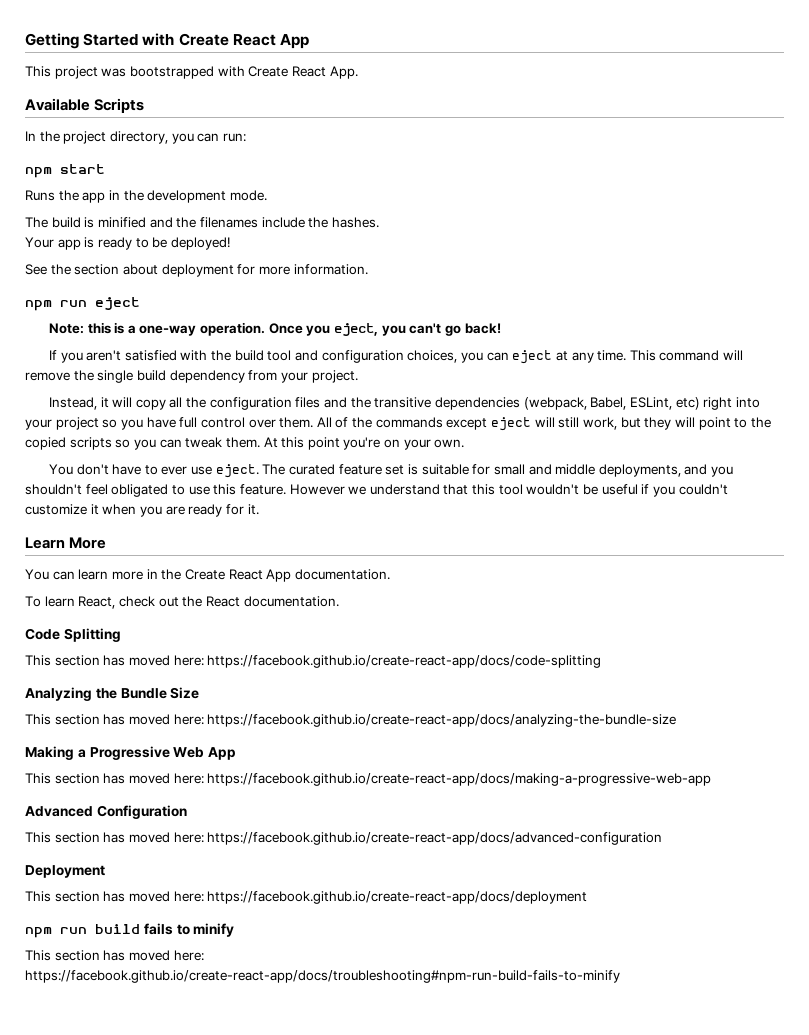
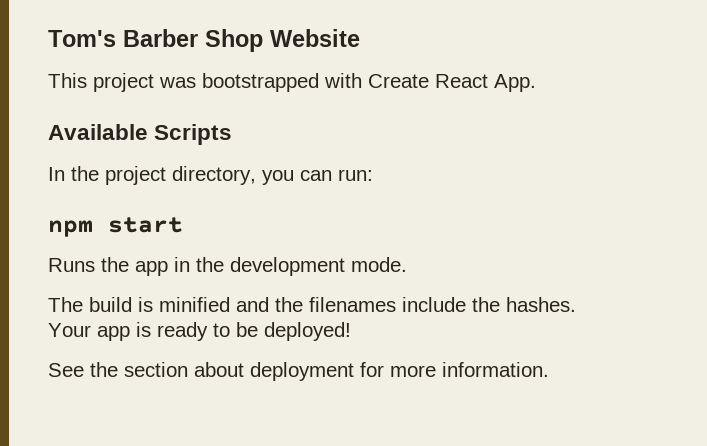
[25,33,309,49] Getting Started with Create React App -> [48,29,360,52] Tom's Barber Shop Website
[25,297,140,311] [48,322,501,336] [48,350,744,364] [25,370,358,383] [48,397,760,410] [25,417,771,431] [25,437,465,450] [48,464,734,478] [25,484,728,497] [25,504,259,517] [25,537,107,549] [25,569,390,582] [25,596,339,609] [25,628,121,642] [25,655,602,668] [25,687,200,701] [25,714,677,727] [25,746,237,760] [25,773,712,786] [25,805,187,819] [25,832,663,845] [25,865,105,878] [25,891,588,904] [25,923,235,938] [25,950,204,961] [25,970,620,983] // npm run eject // Note: this is a one-way operation. Once you eject, you can't go back! // If you aren't satisfied with the build tool and configuration choices, you can eject at any time. This command will remove the single build dependency from your project. // Instead, it will copy all the configuration files and the transitive dependencies (webpack, Babel, ESLint, etc) right into your project so you have full control over them. All of the commands except eject will still work, but they will point to the copied scripts so you can tweak them. At this point you're on your own. // You don't have to ever use eject. The curated feature set is suitable for small and middle deployments, and you shouldn't feel obligated to use this feature. However we understand that this tool wouldn't be useful if you couldn't customize it when you are ready for it. // Learn More // You can learn more in the Create React App documentation. // To learn React, check out the React documentation. // Code Splitting // This section has moved here: https://facebook.github.io/create-react-app/docs/code-splitting // Analyzing the Bundle Size // This section has moved here: https://facebook.github.io/create-react-app/docs/analyzing-the-bundle-size // Making a Progressive Web App // This section has moved here: https://facebook.github.io/create-react-app/docs/making-a-progressive-web-app // Advanced Configuration // This section has moved here: https://facebook.github.io/create-react-app/docs/advanced-configuration // Deployment // This section has moved here: https://facebook.github.io/create-react-app/docs/deployment // npm run build fails to minify // This section has moved here: https://facebook.github.io/create-react-app/docs/troubleshooting#npm-run-build-fails-to-minify -> (549, 369) none

